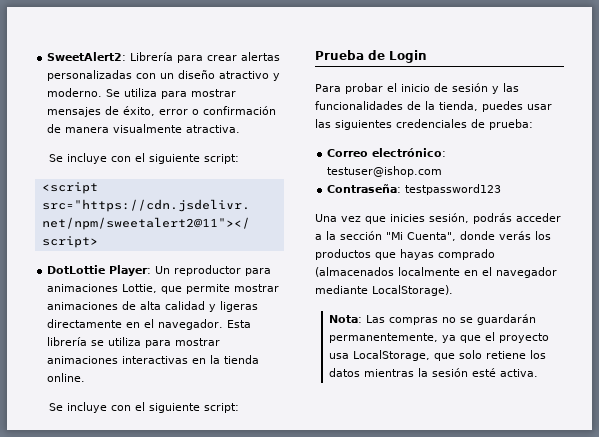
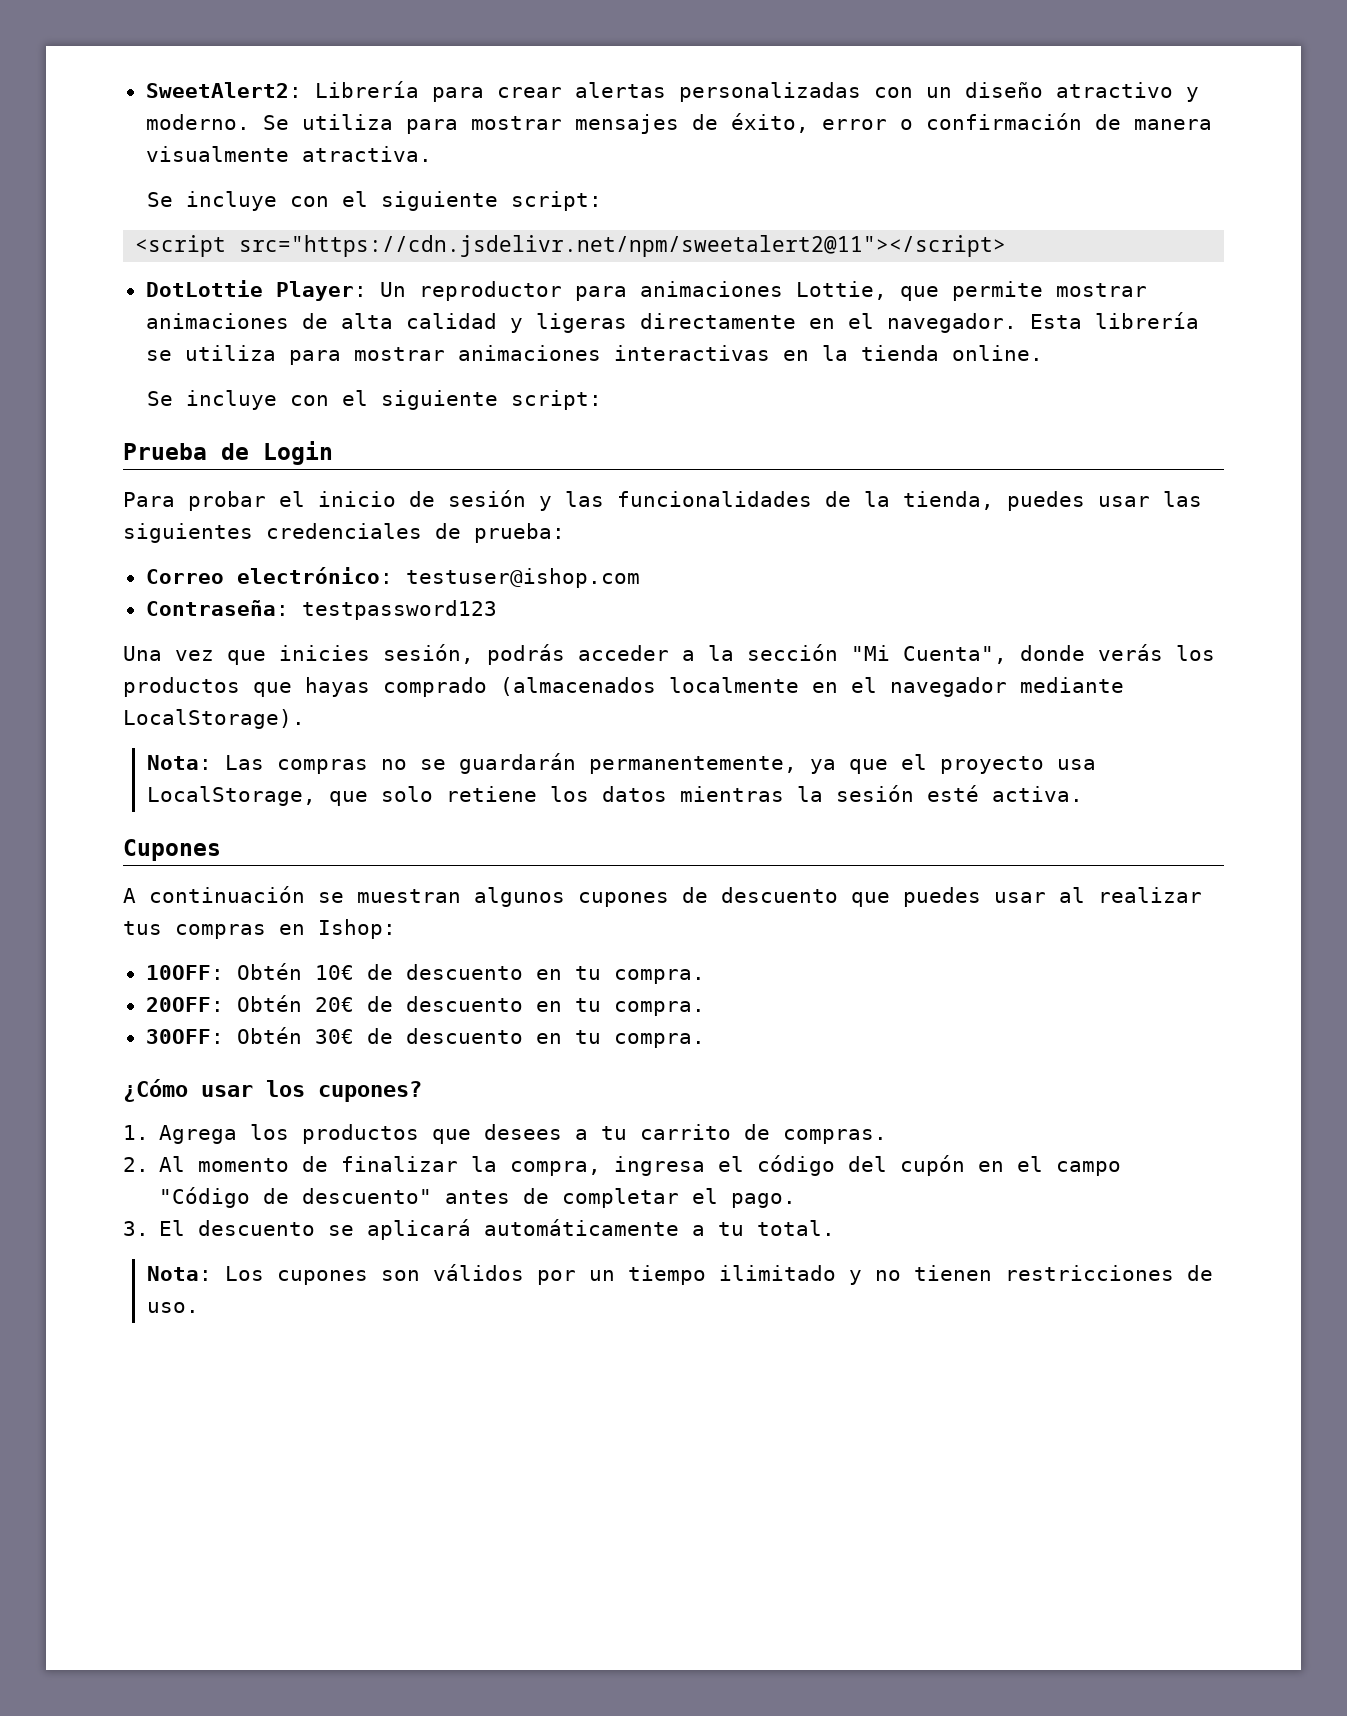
(538, 373) none -> [123,839,221,861] [123,886,1202,907] [123,919,396,939] [145,963,705,984] [145,995,705,1016] [145,1027,705,1048] [123,1079,422,1102] [123,1124,888,1144] [123,1155,1122,1176] [159,1187,797,1208] [123,1219,836,1240] [146,1264,1213,1285] [146,1302,199,1313] // Cupones // A continuación se muestran algunos cupones de descuento que puedes usar al realizar tus compras en Ishop: // 10OFF: Obtén 10€ de descuento en tu compra. // 20OFF: Obtén 20€ de descuento en tu compra. // 30OFF: Obtén 30€ de descuento en tu compra. // ¿Cómo usar los cupones? // 1. Agrega los productos que desees a tu carrito de compras. // 2. Al momento de finalizar la compra, ingresa el código del cupón en el campo "Código de descuento" antes de completar el pago. // 3. El descuento se aplicará automáticamente a tu total. // Nota: Los cupones son válidos por un tiempo ilimitado y no tienen restricciones de uso.

